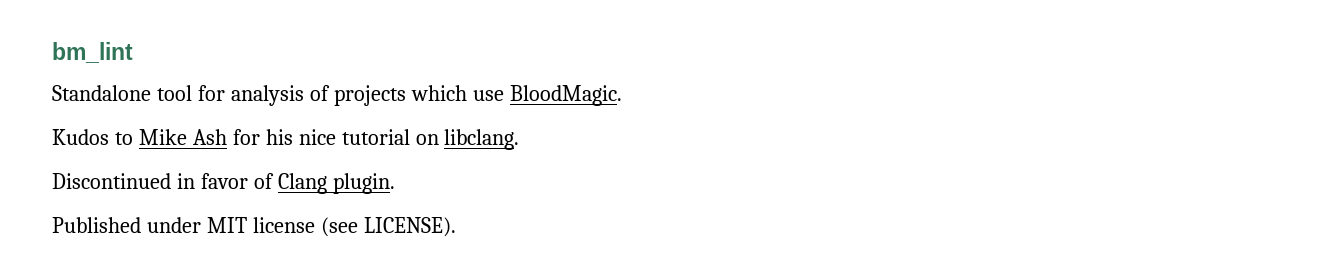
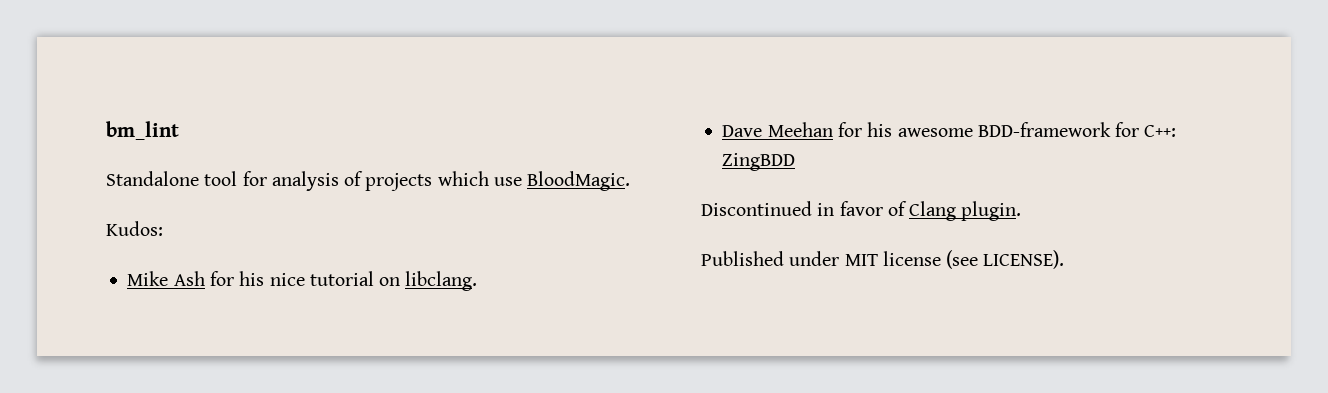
[52,129,133,145] Kudos to -> [106,221,163,236] Kudos: //
(520, 139) none -> [722,122,1177,137] [722,153,796,171] // Dave Meehan for his awesome BDD-framework for C++: ZingBDD

